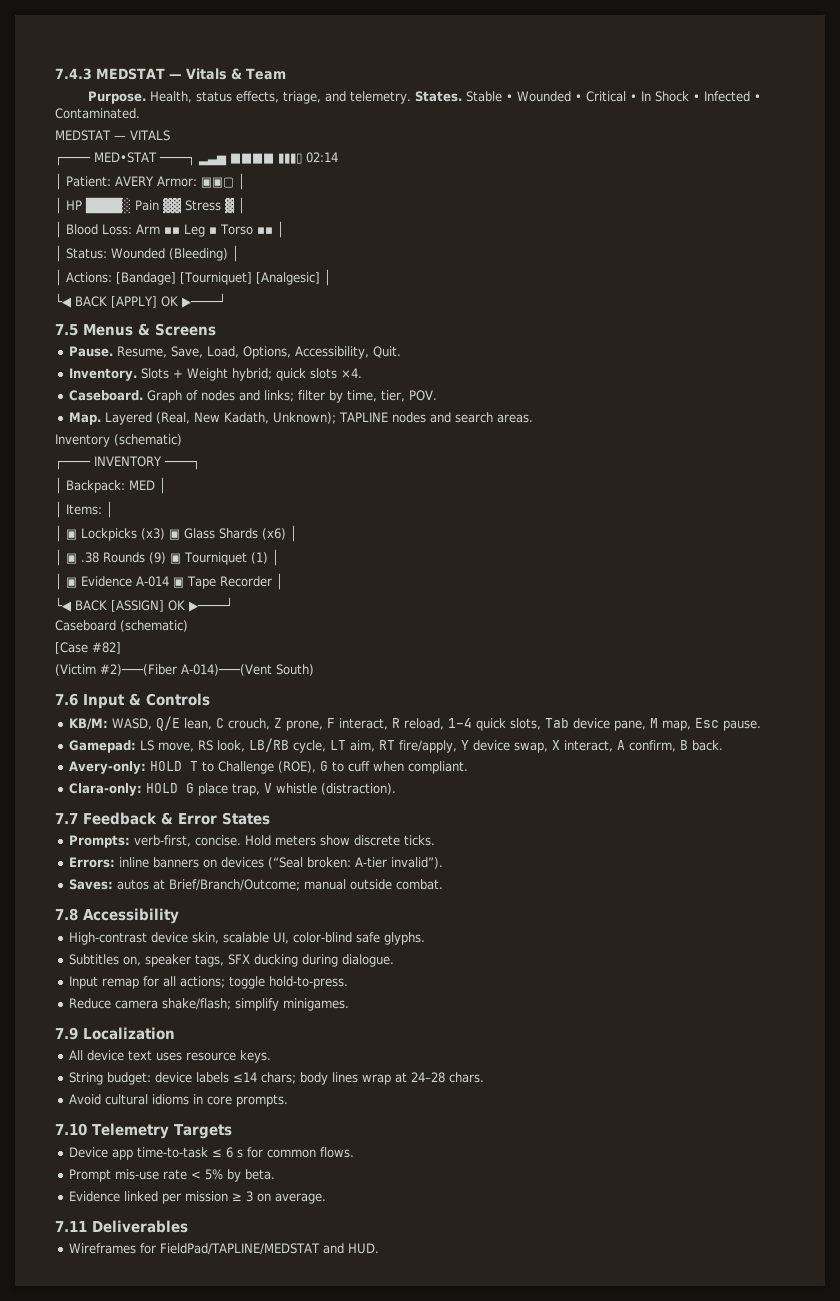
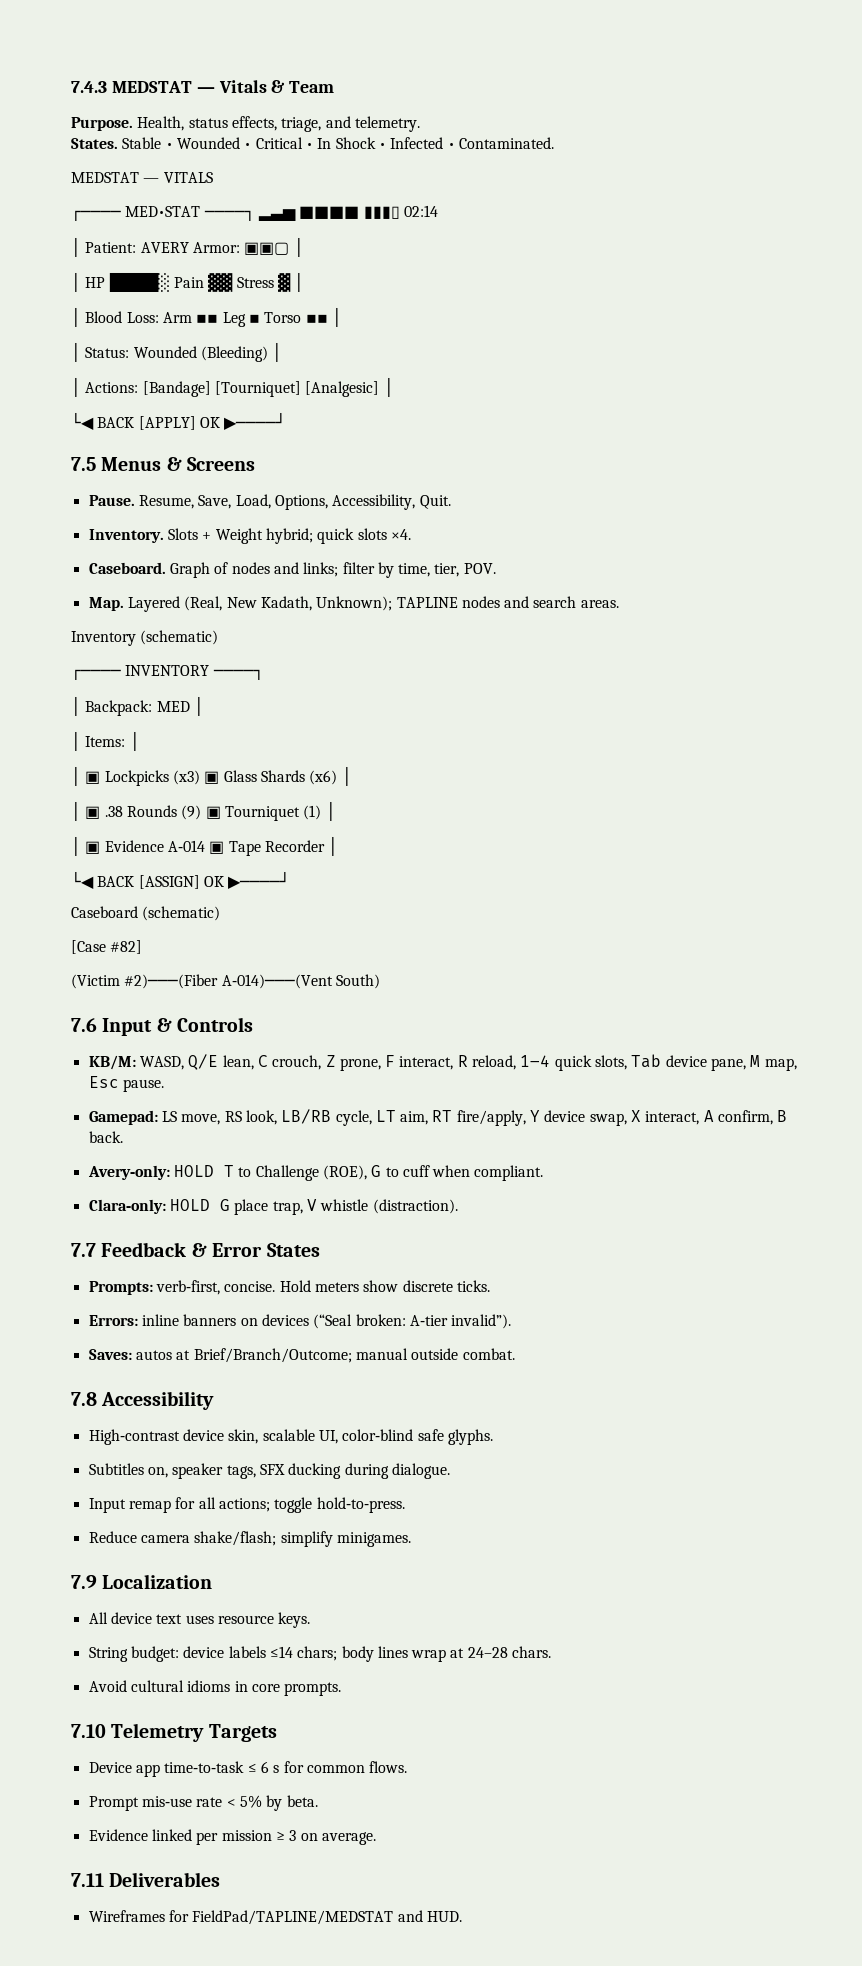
(411, 97) none -> (420, 124) //

